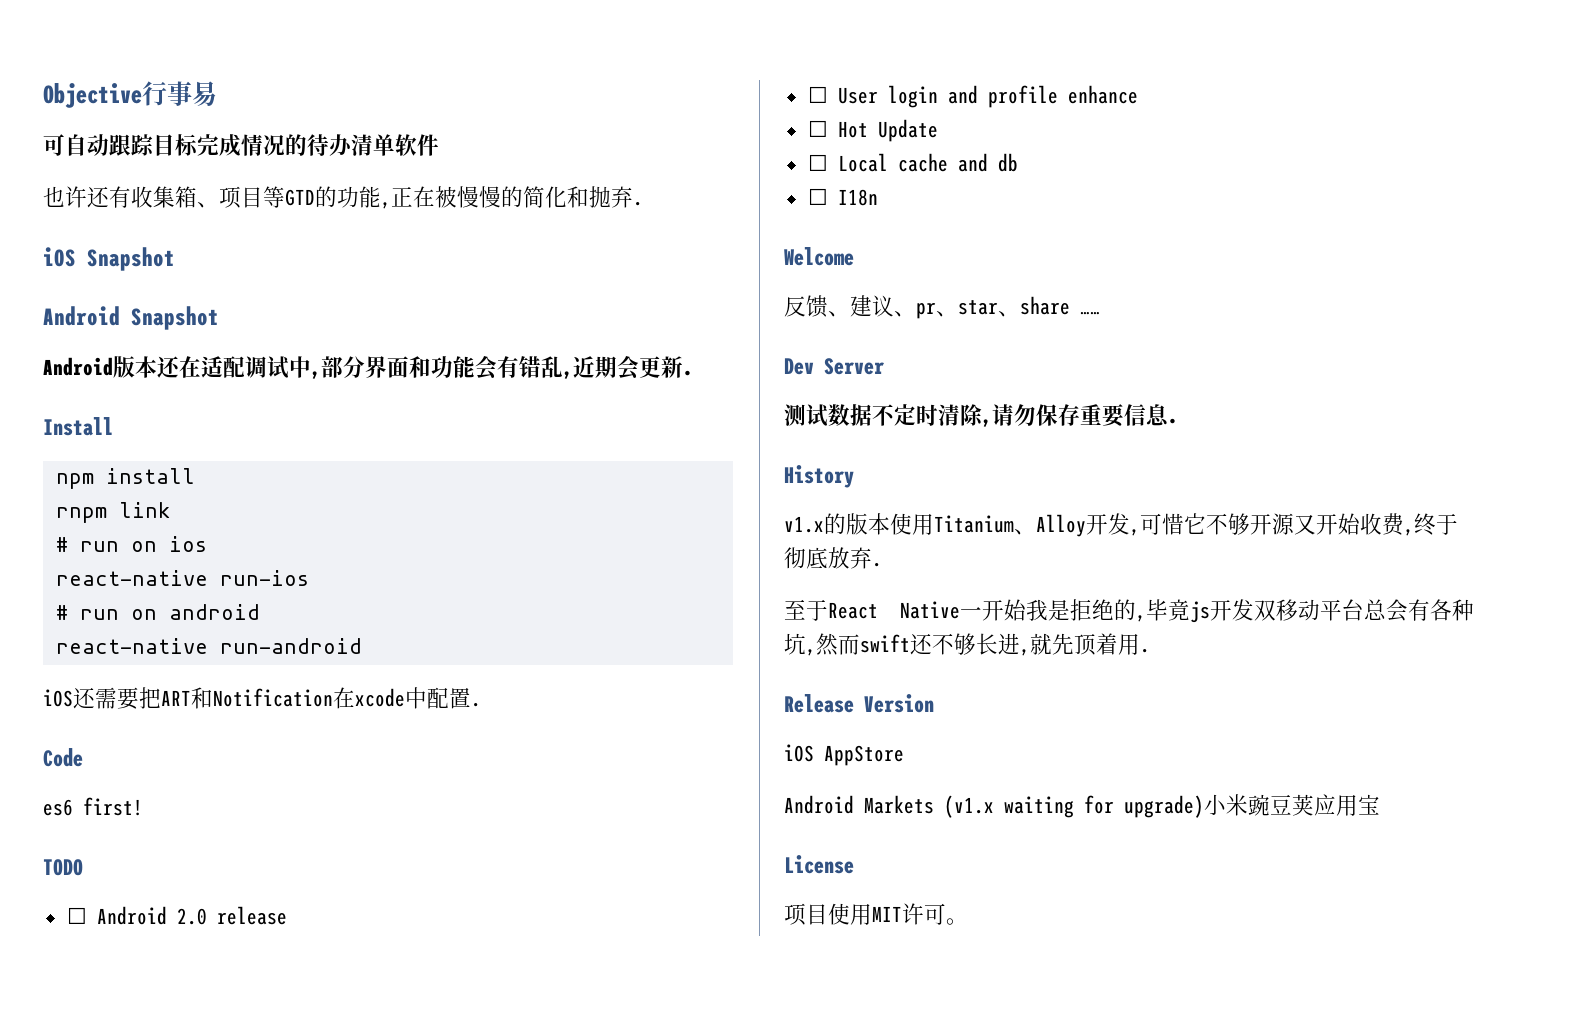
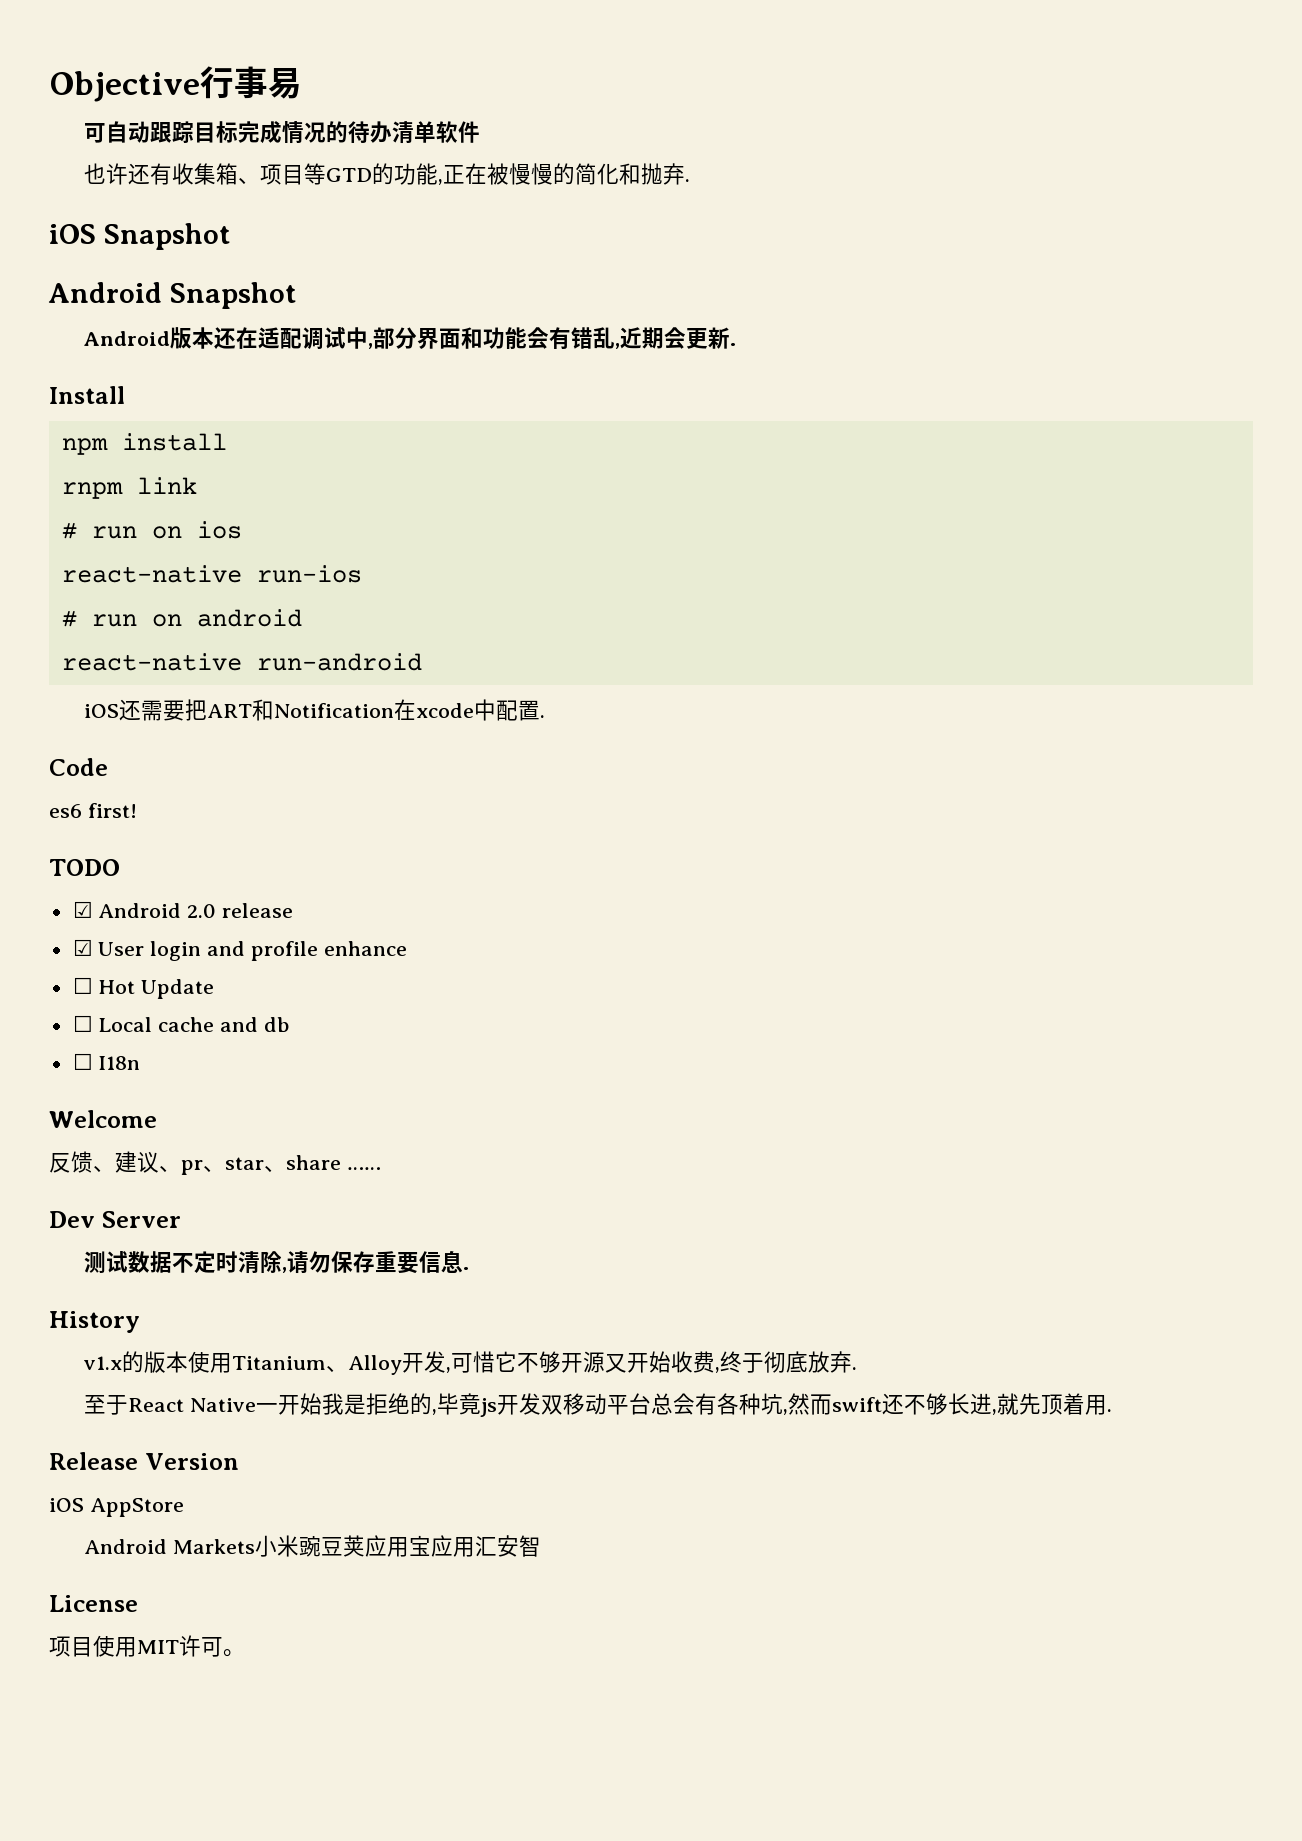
[66,907,87,924] ☐ -> [72,901,93,918] ☑
[807,86,828,103] ☐ -> [72,939,93,956] ☑
[944,795,1204,818] (v1.x waiting for upgrade) -> (256, 1546) none
(1380, 804) none -> [431,1535,542,1557] 应用汇安智

